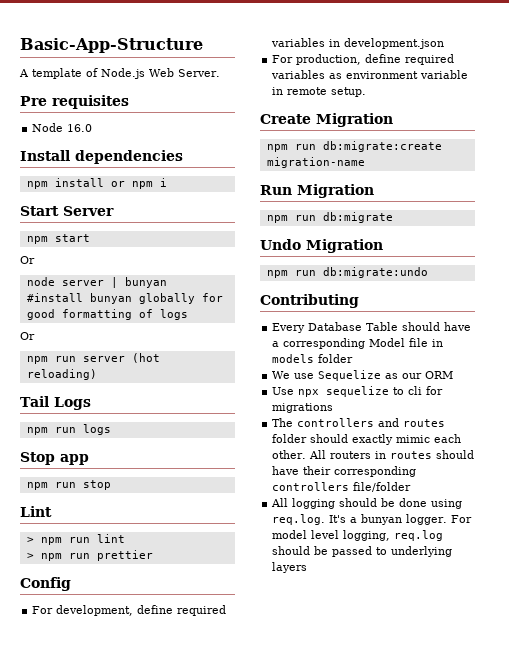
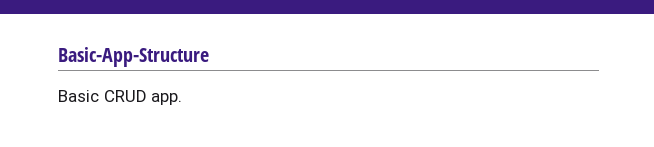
[19,68,220,79] [20,95,129,109] [32,123,93,132] [20,150,183,164] [26,178,167,189] [20,206,114,216] [26,234,90,244] [20,256,35,264] [26,277,167,288] [26,293,223,304] [26,309,188,320] [20,332,35,340] [26,353,160,364] [26,369,97,380] [20,396,91,410] [26,424,111,435] [20,452,89,465] [26,480,111,490] [20,506,52,517] [26,534,125,545] [26,550,153,561] [20,577,71,591] [32,605,227,616] [271,38,445,49] [272,54,455,65] [271,70,469,79] [272,87,367,97] [260,113,393,127] [266,141,442,152] [266,157,365,168] [260,184,374,198] [266,212,393,223] [260,239,383,253] [266,267,428,278] [260,294,359,308] [272,322,472,333] [272,338,444,349] [272,354,354,363] [272,370,454,381] [272,386,444,397] [272,403,334,413] [272,418,446,427] [272,434,462,445] [272,450,475,459] [272,466,417,477] [272,482,412,492] [271,498,463,509] [272,514,473,525] [272,530,444,541] [272,546,453,557] [272,562,308,573] A template of Node.js Web Server. // Pre requisites // Node 16.0 // Install dependencies // npm install or npm i // Start Server // npm start // Or // node server | bunyan #install bunyan globally for good formatting of logs // Or // npm run server (hot reloading) // Tail Logs // npm run logs // Stop app // npm run stop // Lint // > npm run lint // > npm run prettier // Config // For development, define required variables in development.json // For production, define required variables as environment variable in remote setup. // Create Migration // npm run db:migrate:create migration-name // Run Migration // npm run db:migrate // Undo Migration // npm run db:migrate:undo // Contributing // Every Database Table should have a corresponding Model file in models folder // We use Sequelize as our ORM // Use npx sequelize to cli for migrations // The controllers and routes folder should exactly mimic each other. All routers in routes should have their corresponding controllers file/folder // All logging should be done using req.log. It's a bunyan logger. For model level logging, req.log should be passed to underlying layers -> [58,90,183,105] Basic CRUD app.

